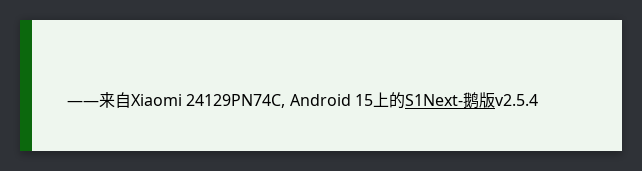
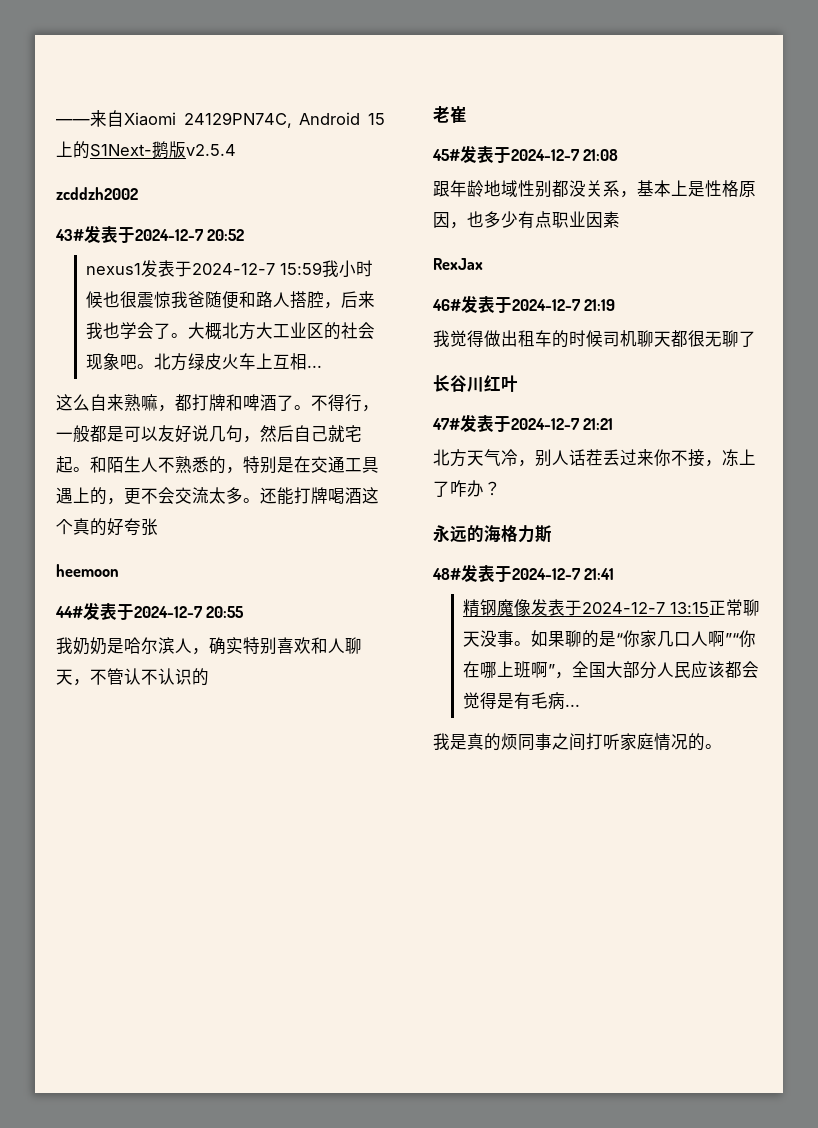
(538, 100) none -> [56,187,138,200] [55,225,245,243] [85,260,373,278] [85,291,375,309] [85,322,375,340] [85,353,322,371] [56,394,379,412] [56,425,362,443] [56,456,379,474] [56,487,379,505] [56,518,158,536] [56,564,119,577] [55,602,245,620] [56,637,362,655] [56,668,209,686] [433,106,467,123] [432,145,619,163] [433,180,756,198] [433,211,620,229] [433,258,483,270] [432,295,616,313] [433,330,756,348] [433,375,518,392] [432,414,614,432] [433,449,756,467] [433,480,501,497] [433,525,552,543] [432,564,615,582] [462,599,760,616] [462,630,756,648] [462,661,759,679] [462,692,580,710] [433,733,722,751] // zcddzh2002 // 43#发表于2024-12-7 20:52 // nexus1发表于2024-12-7 15:59我小时候也很震惊我爸随便和路人搭腔，后来我也学会了。大概北方大工业区的社会现象吧。北方绿皮火车上互相... // 这么自来熟嘛，都打牌和啤酒了。不得行，一般都是可以友好说几句，然后自己就宅起。和陌生人不熟悉的，特别是在交通工具遇上的，更不会交流太多。还能打牌喝酒这个真的好夸张 // heemoon // 44#发表于2024-12-7 20:55 // 我奶奶是哈尔滨人，确实特别喜欢和人聊天，不管认不认识的 // 老崔 // 45#发表于2024-12-7 21:08 // 跟年龄地域性别都没关系，基本上是性格原因，也多少有点职业因素 // RexJax // 46#发表于2024-12-7 21:19 // 我觉得做出租车的时候司机聊天都很无聊了 // 长谷川红叶 // 47#发表于2024-12-7 21:21 // 北方天气冷，别人话茬丢过来你不接，冻上了咋办？ // 永远的海格力斯 // 48#发表于2024-12-7 21:41 // 精钢魔像发表于2024-12-7 13:15正常聊天没事。如果聊的是“你家几口人啊”“你在哪上班啊”，全国大部分人民应该都会觉得是有毛病... // 我是真的烦同事之间打听家庭情况的。

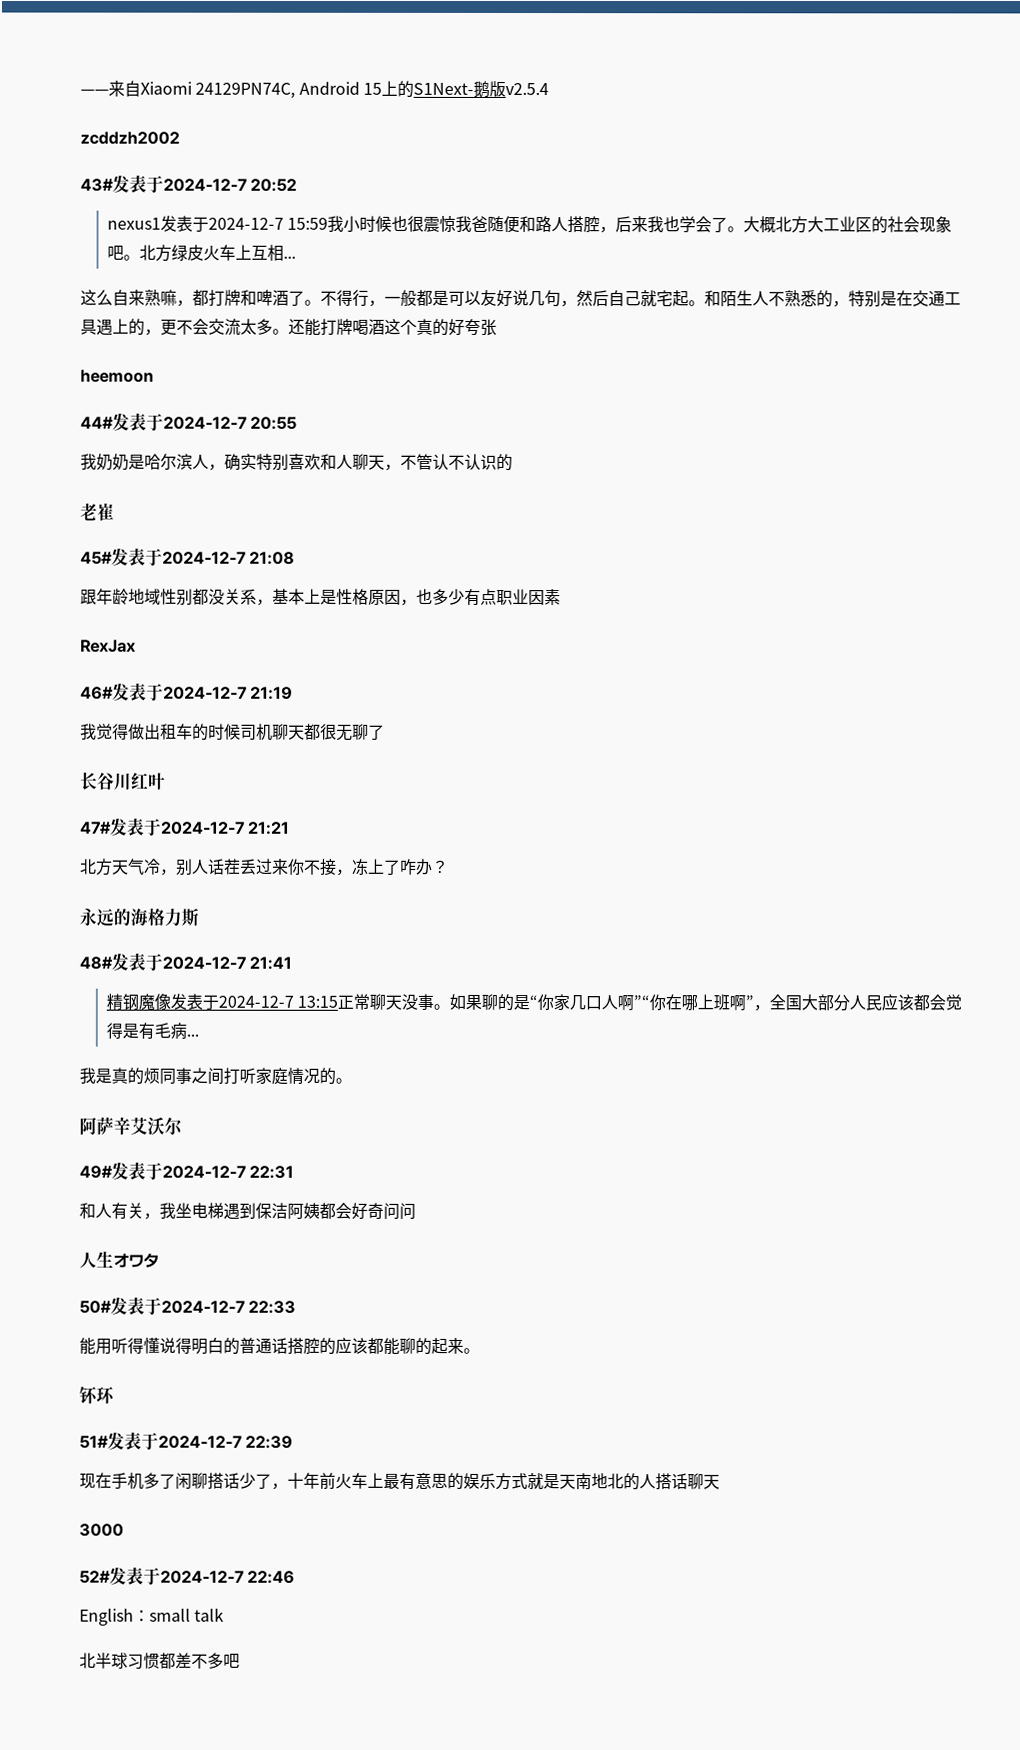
(722, 746) none -> [79,1116,183,1136] [79,1161,295,1180] [79,1202,416,1220] [79,1251,159,1269] [79,1296,297,1315] [79,1336,480,1355] [79,1386,115,1404] [79,1431,294,1450] [79,1472,720,1491] [79,1523,124,1537] [79,1566,296,1585] [79,1607,225,1626] [79,1652,240,1670] // 阿萨辛艾沃尔 // 49#发表于2024-12-7 22:31 // 和人有关，我坐电梯遇到保洁阿姨都会好奇问问 // 人生オワタ // 50#发表于2024-12-7 22:33 // 能用听得懂说得明白的普通话搭腔的应该都能聊的起来。 // 钚环 // 51#发表于2024-12-7 22:39 // 现在手机多了闲聊搭话少了，十年前火车上最有意思的娱乐方式就是天南地北的人搭话聊天 // 3000 // 52#发表于2024-12-7 22:46 // English：small talk // 北半球习惯都差不多吧

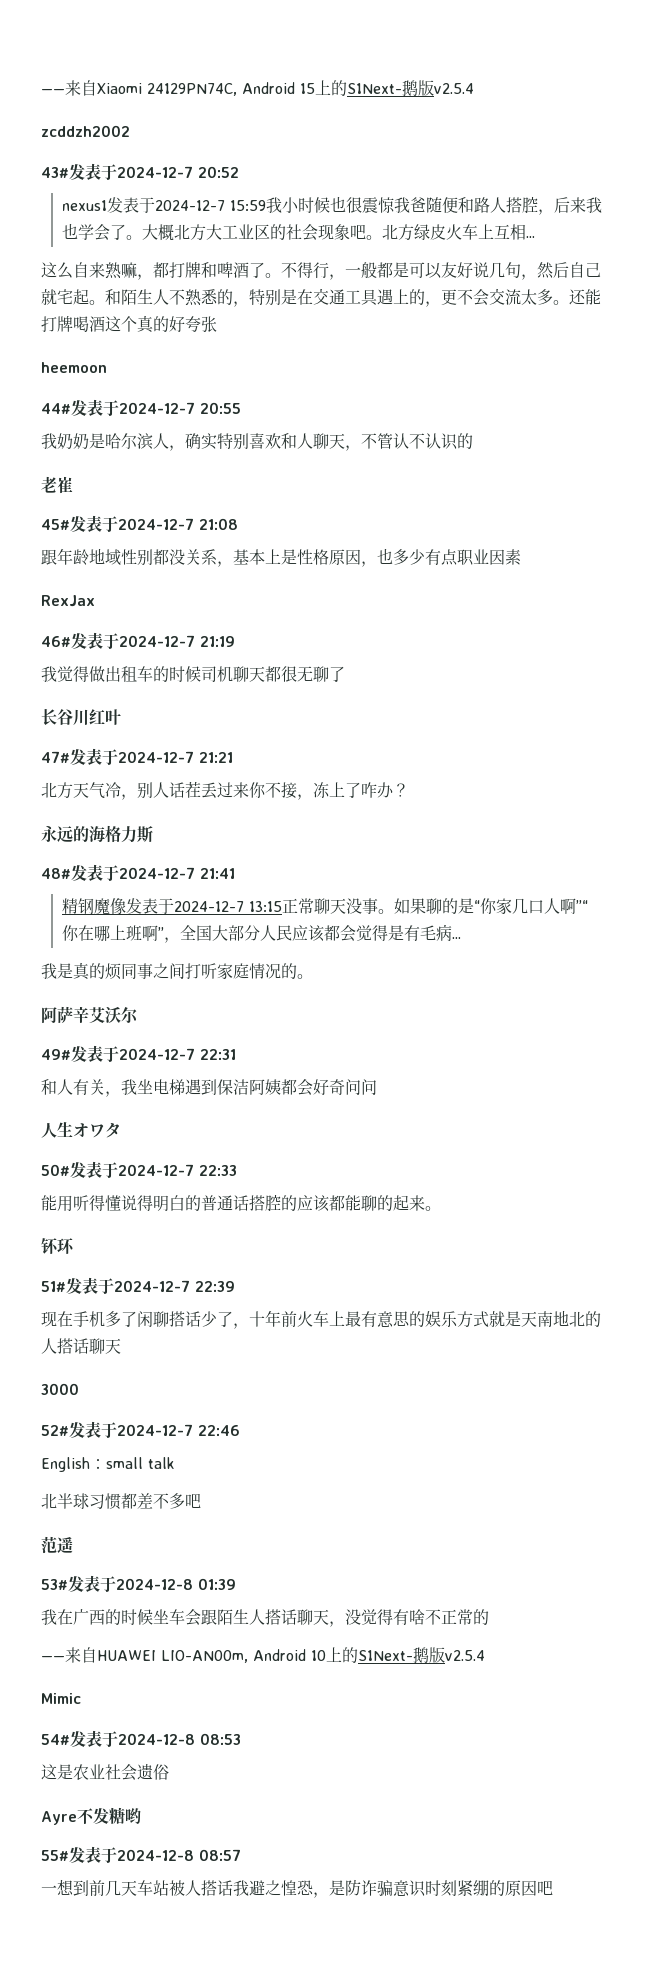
(240, 1661) none -> [41,1536,73,1554] [41,1575,236,1592] [41,1609,489,1627] [41,1647,485,1663] [41,1693,81,1704] [41,1730,241,1747] [41,1763,169,1781] [41,1807,141,1825] [41,1846,241,1863] [41,1879,553,1898] // 范遥 // 53#发表于2024-12-8 01:39 // 我在广西的时候坐车会跟陌生人搭话聊天，没觉得有啥不正常的 // ——来自HUAWEI LIO-AN00m, Android 10上的S1Next-鹅版v2.5.4 // Mimic // 54#发表于2024-12-8 08:53 // 这是农业社会遗俗 // Ayre不发糖哟 // 55#发表于2024-12-8 08:57 // 一想到前几天车站被人搭话我避之惶恐，是防诈骗意识时刻紧绷的原因吧

